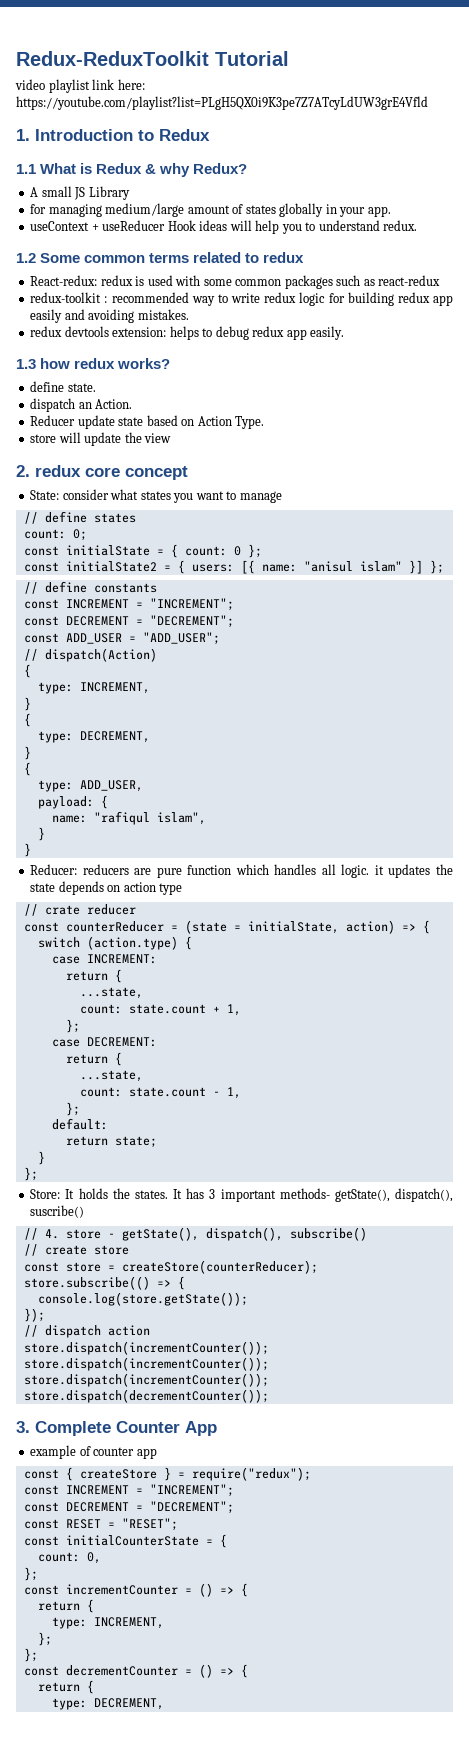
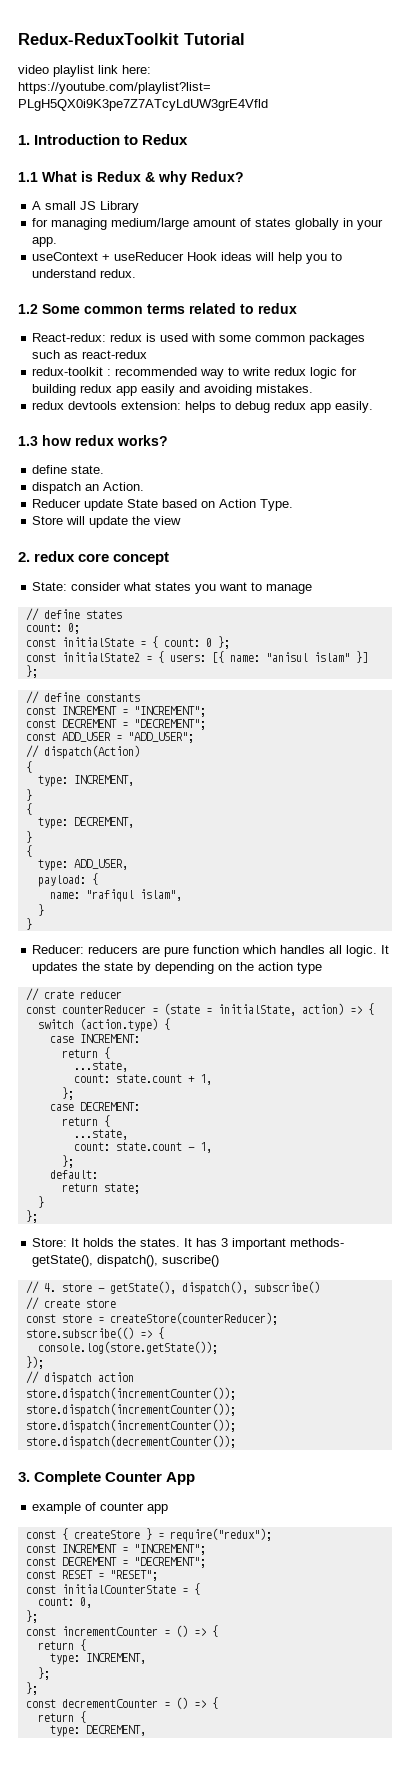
[118,417,144,426] state -> [127,499,159,508] State
[30,434,57,443] store -> [32,516,64,525] Store
[374,865,384,875] it -> [381,945,390,954] It
[58,881,121,895] depends on -> [137,962,255,974] by depending on the

